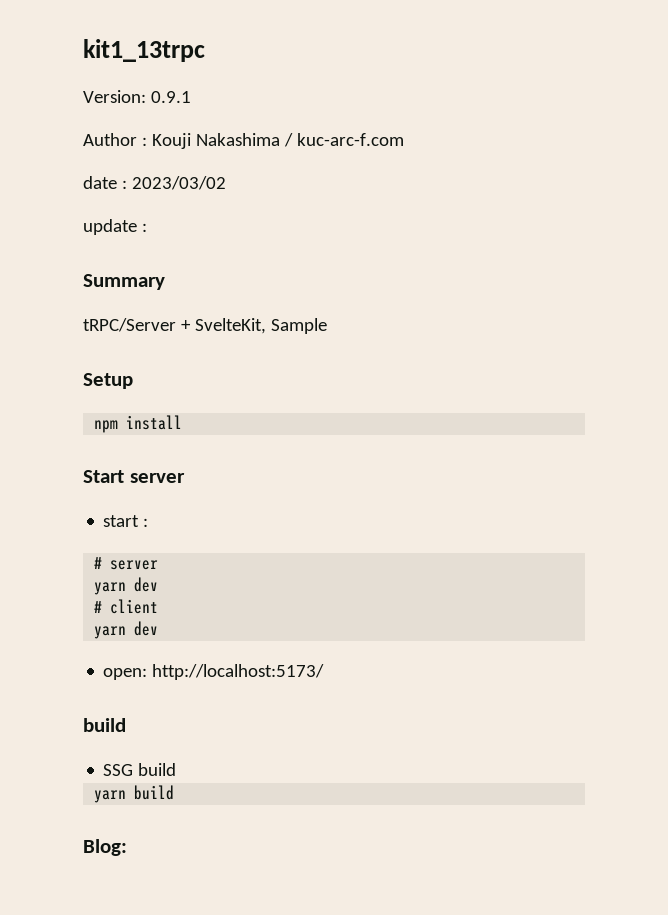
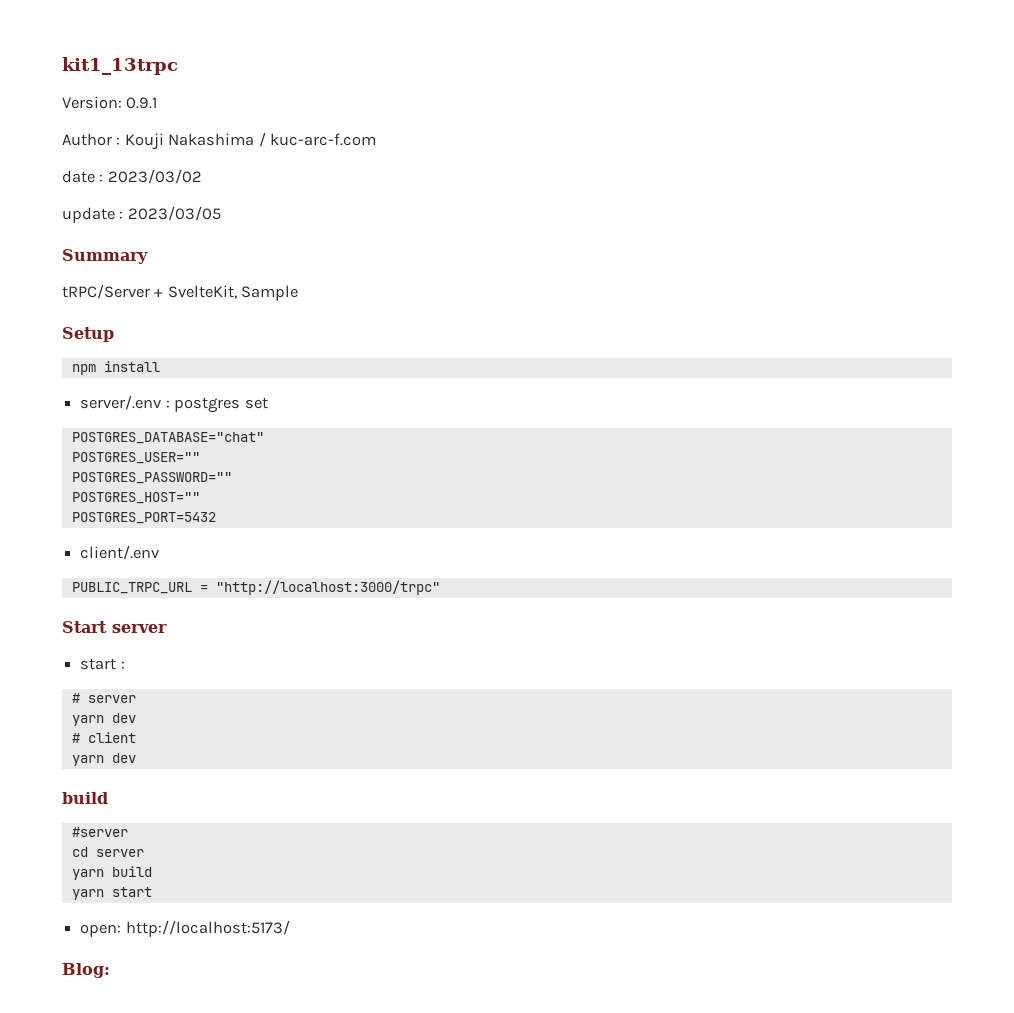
(147, 227) none -> [127,206,221,221] 2023/03/05
(183, 422) none -> [80,395,268,413] [71,432,264,444] [71,452,200,464] [71,472,232,484] [71,492,200,504] [71,512,216,524] [80,545,160,560] [71,580,440,595] // server/.env : postgres set // POSTGRES_DATABASE="chat" // POSTGRES_USER="" // POSTGRES_PASSWORD="" // POSTGRES_HOST="" // POSTGRES_PORT=5432 // client/.env // PUBLIC_TRPC_URL = "http://localhost:3000/trpc"
[103,664,325,680] [83,718,126,732] [103,763,177,776] // open: http://localhost:5173/ // build // SSG build -> [62,792,108,804] [71,827,128,837] [71,847,144,857] // build // #server // cd server
(175, 792) none -> [71,887,152,900] [80,920,290,937] // yarn start // open: http://localhost:5173/

